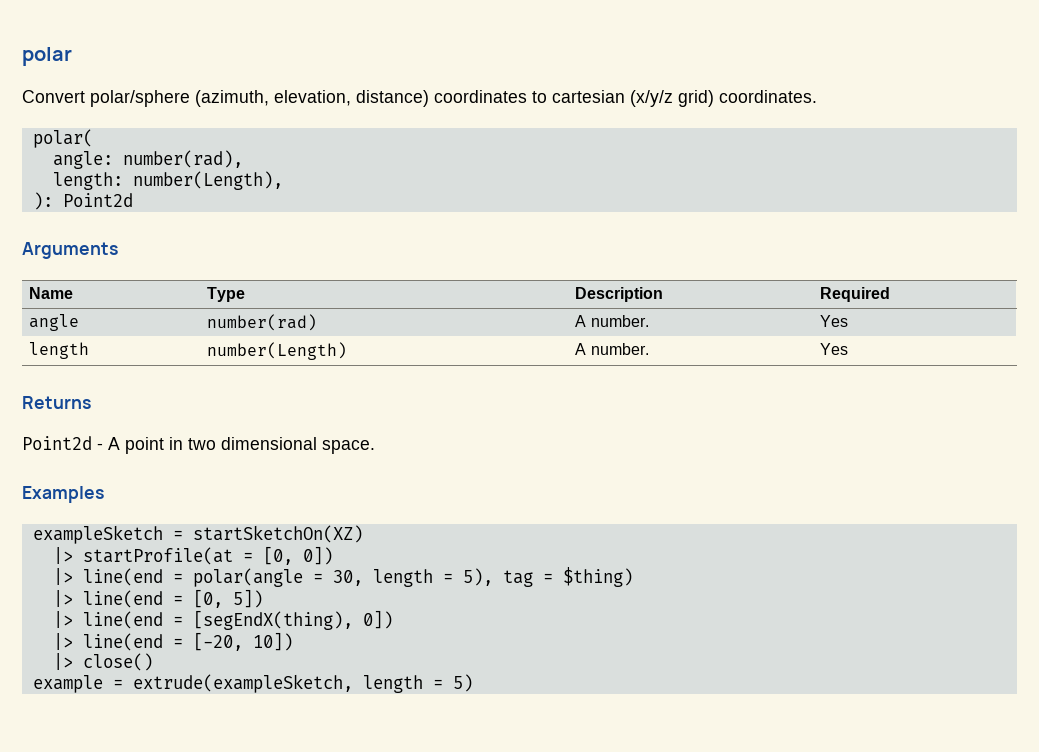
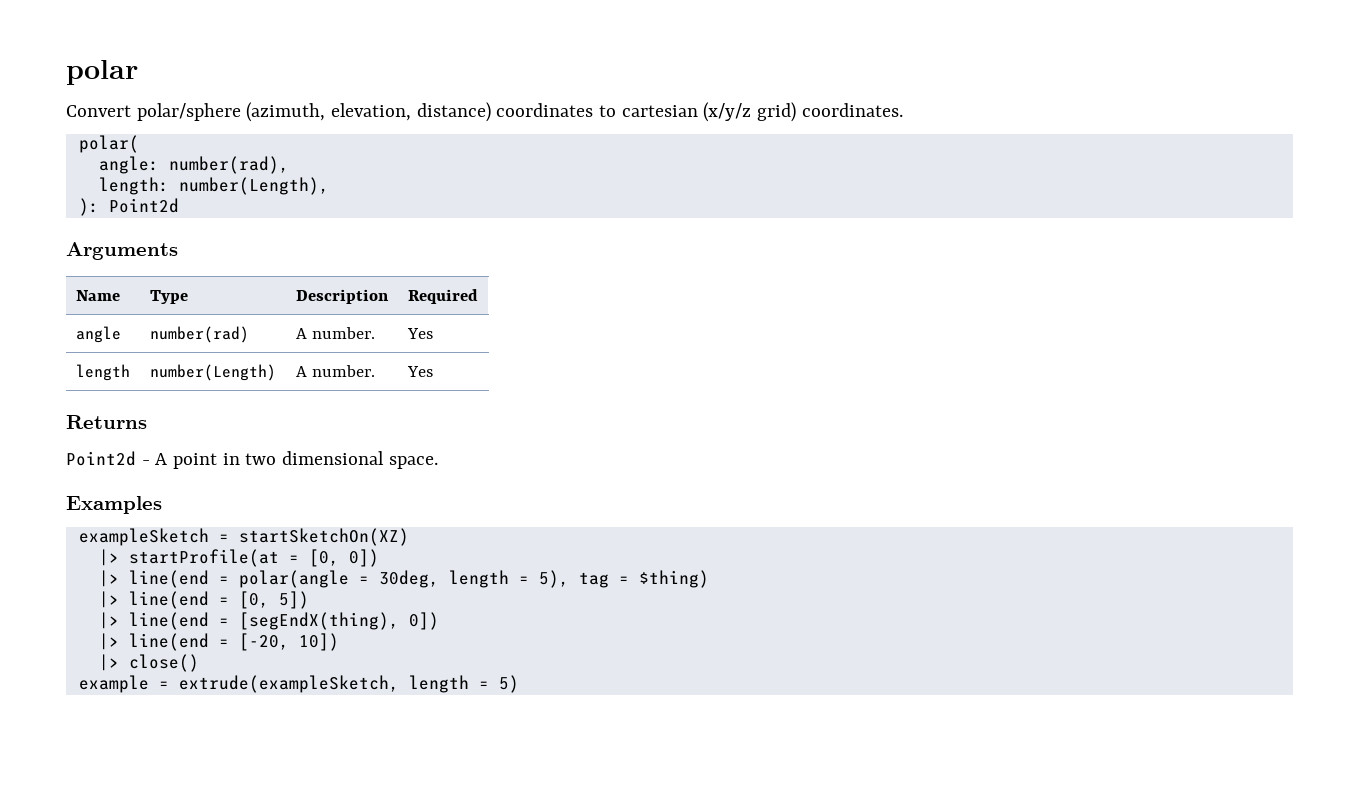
[332,570,363,586] 30, -> [378,570,439,588] 30deg,

